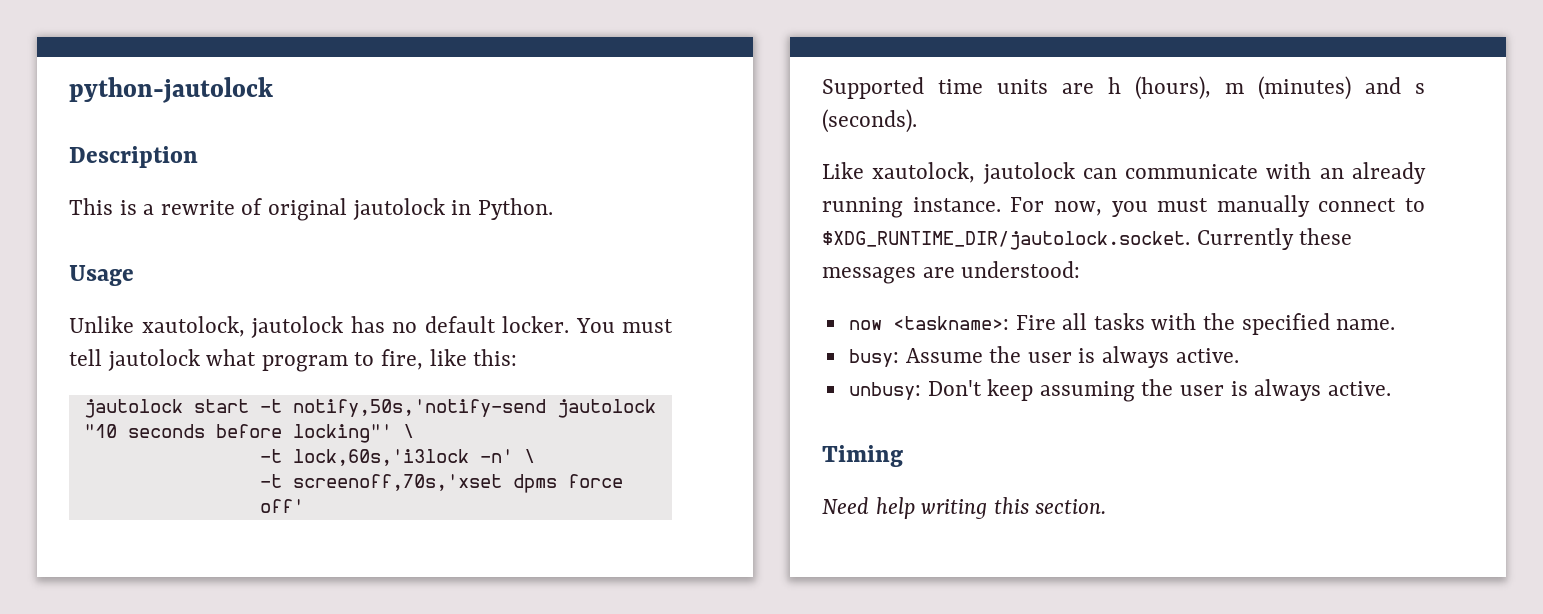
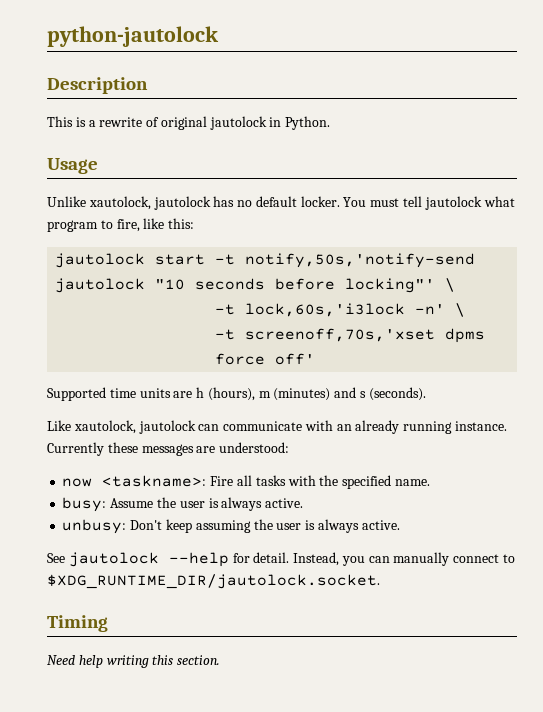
[1010,195,1425,217] [822,231,1190,250] For now, you must manually connect to $XDG_RUNTIME_DIR/jautolock.socket. -> (508, 426) none
(1391, 388) none -> [47,552,516,567] [47,574,380,589] // See jautolock --help for detail. Instead, you can manually connect to $XDG_RUNTIME_DIR/jautolock.socket.

